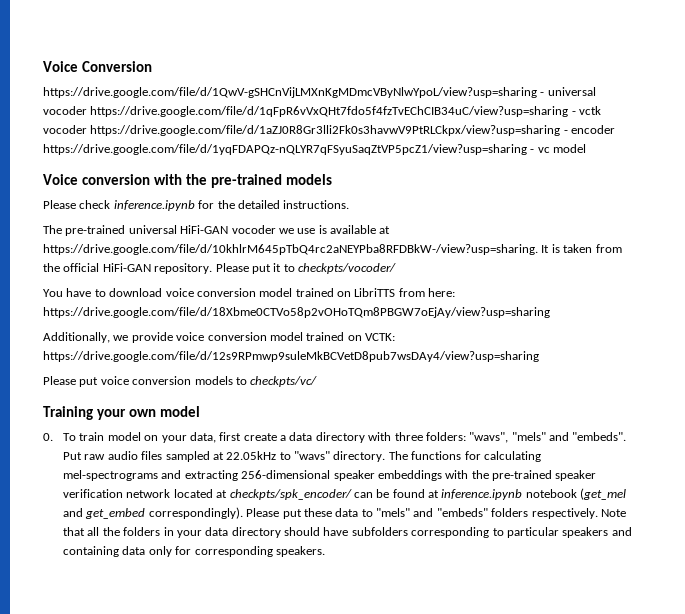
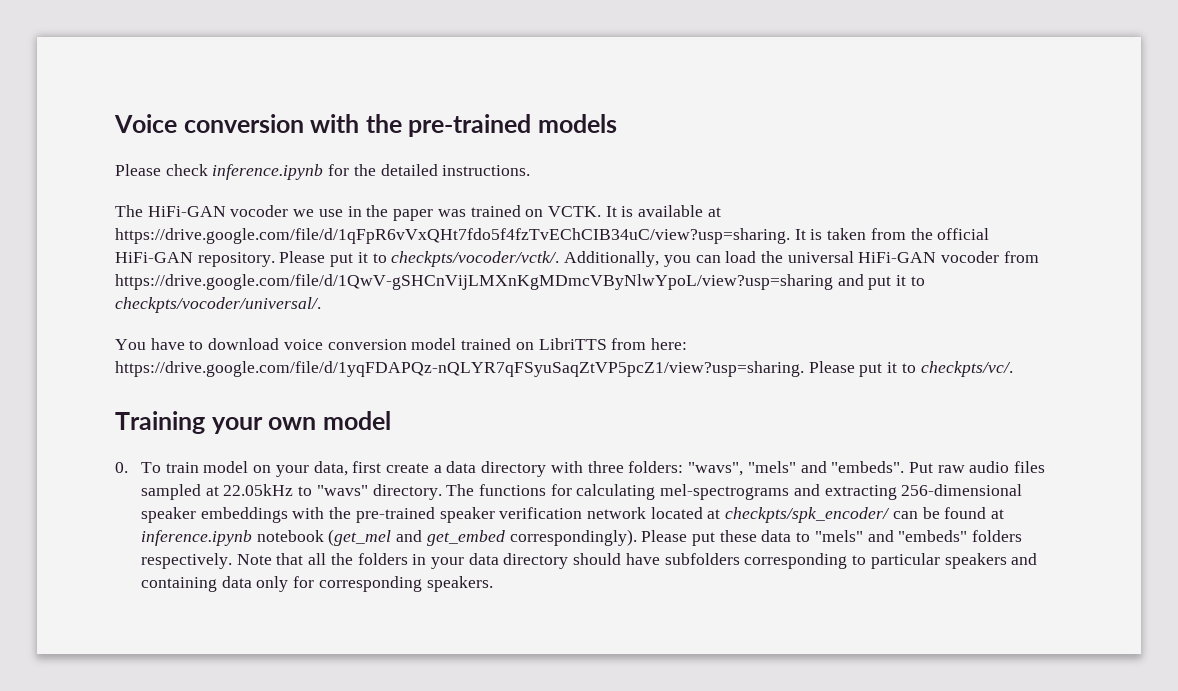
[43,61,152,72] [43,87,596,98] [43,106,602,117] [43,125,616,136] [43,144,587,155] [43,174,78,185] Voice Conversion // https://drive.google.com/file/d/1QwV-gSHCnVijLMXnKgMDmcVByNlwYpoL/view?usp=sharing - universal vocoder https://drive.google.com/file/d/1qFpR6vVxQHt7fdo5f4fzTvEChCIB34uC/view?usp=sharing - vctk vocoder https://drive.google.com/file/d/1aZJ0R8Gr3lli2Fk0s3havwV9PtRLCkpx/view?usp=sharing - encoder https://drive.google.com/file/d/1yqFDAPQz-nQLYR7qFSyuSaqZtVP5pcZ1/view?usp=sharing - vc model // Voice -> [114,114,177,133] Voice
[65,225,177,236] pre-trained universal -> (143, 211) none
(316, 231) none -> [347,205,617,221] in the paper was trained on VCTK. It
[43,244,538,255] https://drive.google.com/file/d/10khlrM645pTbQ4rc2aNEYPba8RFDBkW-/view?usp=sharing. -> [115,228,790,244] https://drive.google.com/file/d/1qFpR6vVxQHt7fdo5f4fzTvEChCIB34uC/view?usp=sharing.
[298,263,396,274] checkpts/vocoder/ -> [391,251,1039,267] [115,274,925,290] [115,297,321,313] checkpts/vocoder/vctk/. Additionally, you can load the universal HiFi-GAN vocoder from https://drive.google.com/file/d/1QwV-gSHCnVijLMXnKgMDmcVByNlwYpoL/view?usp=sharing and put it to checkpts/vocoder/universal/.
[43,307,550,318] [43,332,395,343] [43,351,539,362] [43,376,318,387] https://drive.google.com/file/d/18Xbme0CTVo58p2vOHoTQm8PBGW7oEjAy/view?usp=sharing // Additionally, we provide voice conversion model trained on VCTK: https://drive.google.com/file/d/12s9RPmwp9suleMkBCVetD8pub7wsDAy4/view?usp=sharing // Please put voice conversion models to checkpts/vc/ -> [115,361,1013,377] https://drive.google.com/file/d/1yqFDAPQz-nQLYR7qFSyuSaqZtVP5pcZ1/view?usp=sharing. Please put it to checkpts/vc/.

